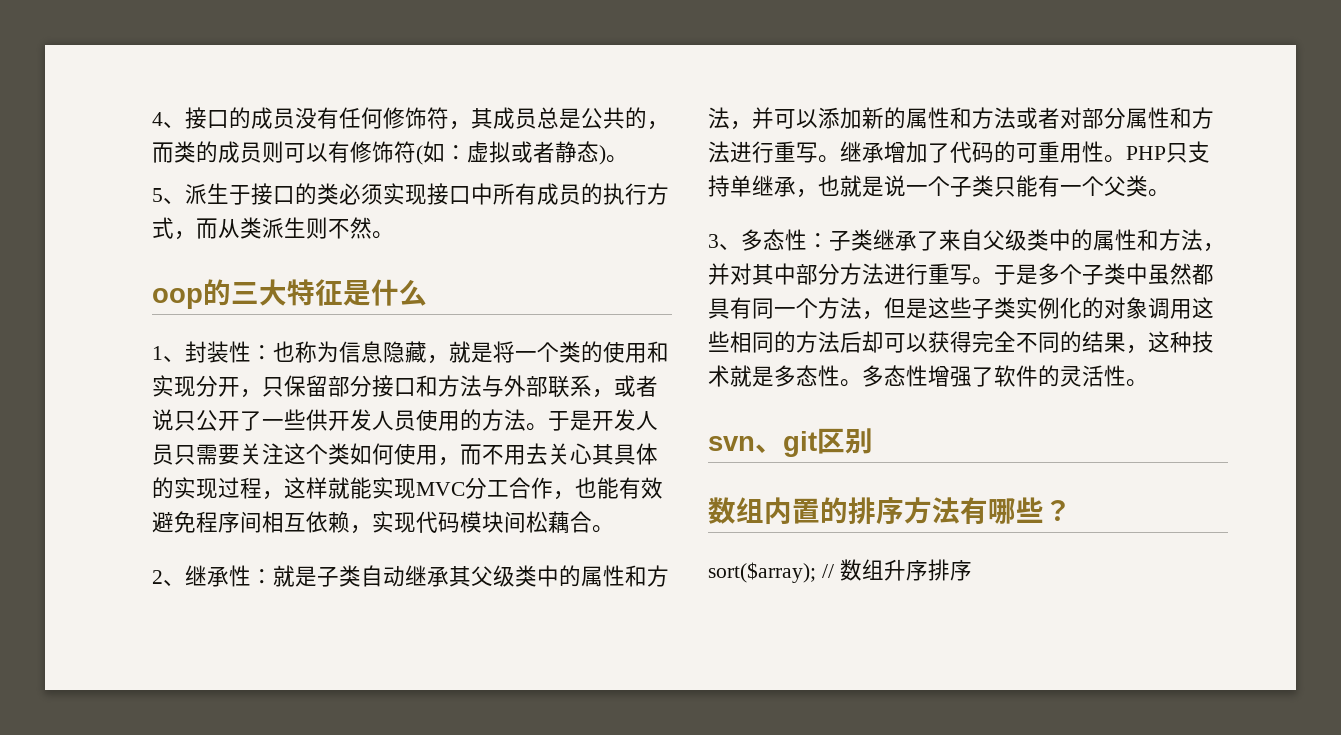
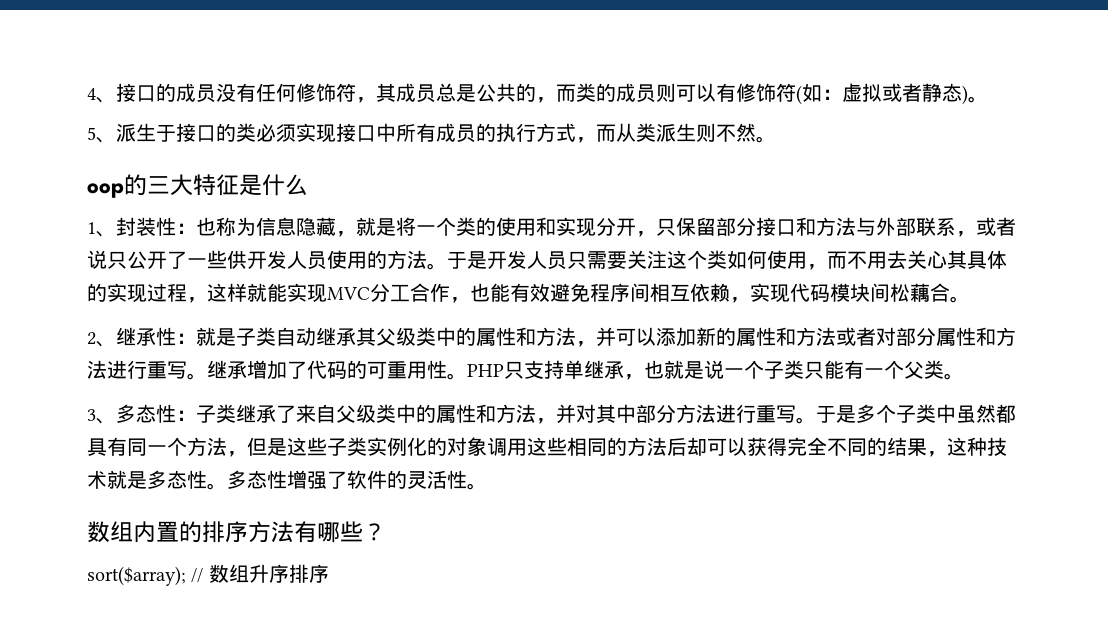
[708,428,873,457] // svn、git区别 -> (487, 486) none

